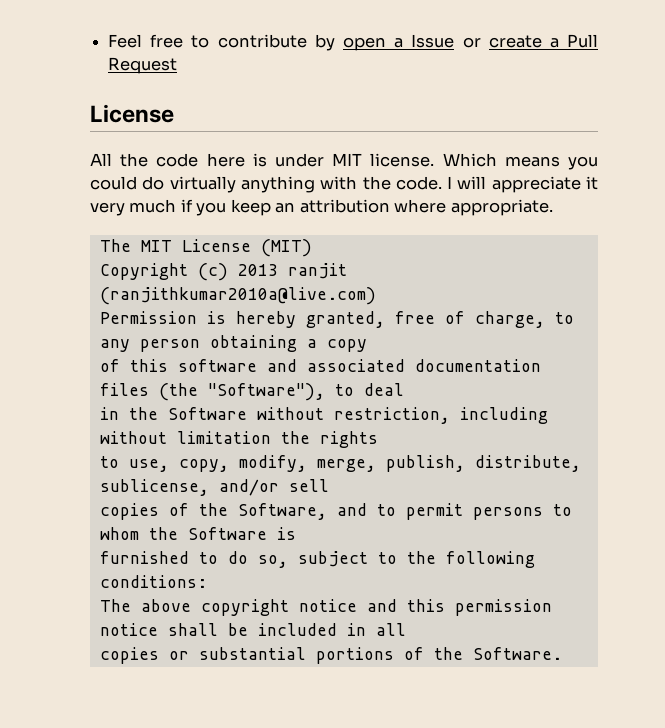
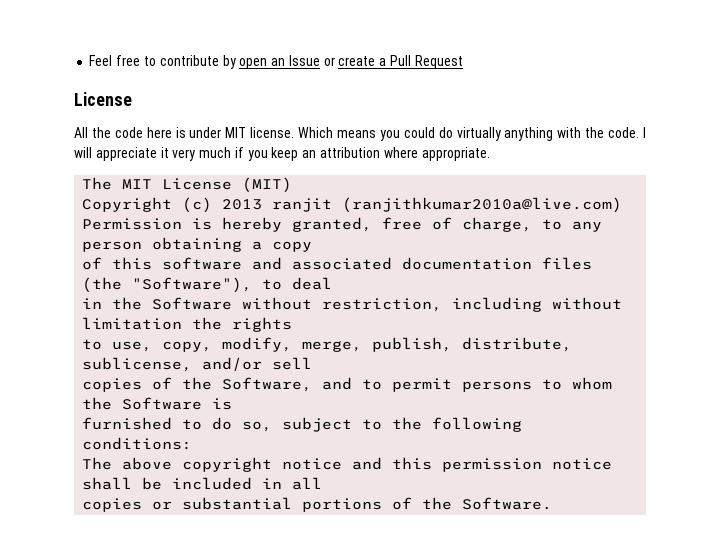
[394,38,404,48] a -> [271,58,286,66] an

